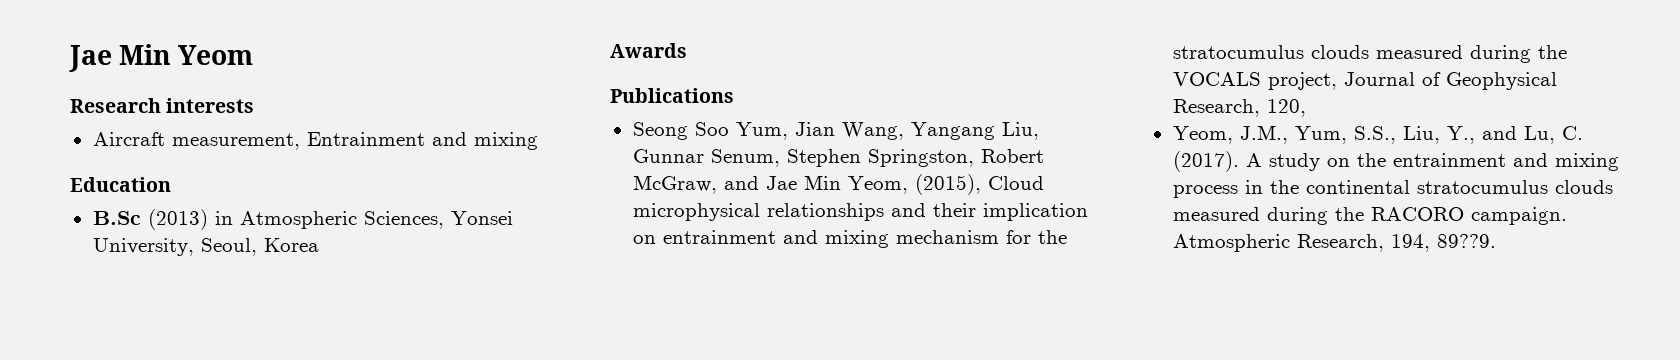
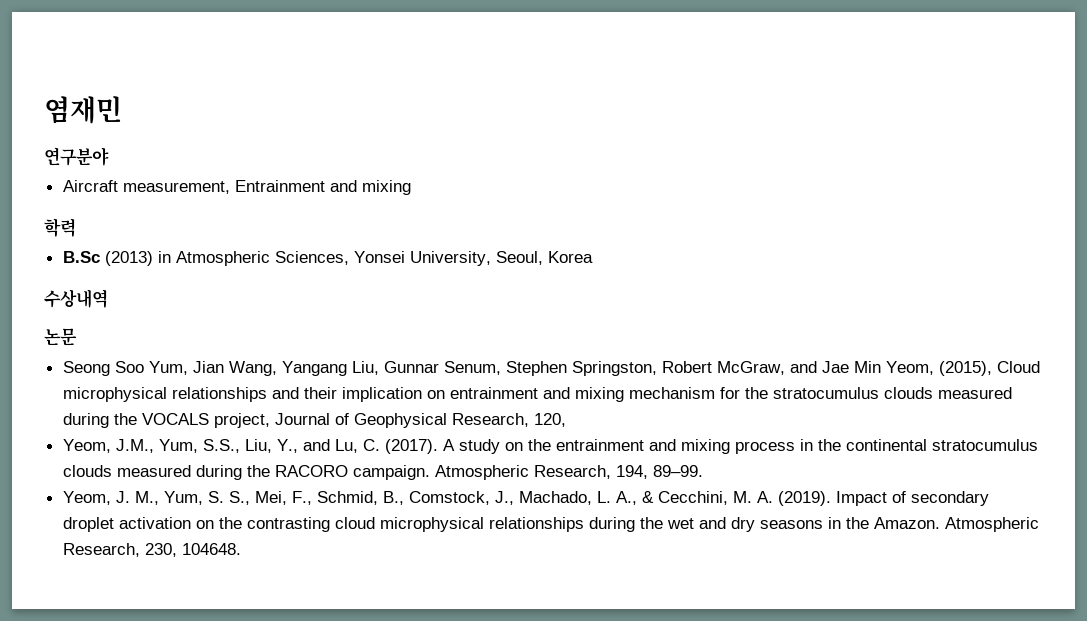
[69,44,254,72] [70,98,255,113] Jae Min Yeom // Research interests -> [44,96,122,124] [44,147,109,166] 염재민 // 연구분야
[70,177,171,192] Education -> [44,218,76,237] 학력
[610,43,687,58] [610,88,734,103] Awards // Publications -> [44,289,108,308] [44,328,77,346] 수상내역 // 논문
[1436,234,1496,248] 89??9. -> [652,465,703,477] [62,491,989,506] [62,517,1039,532] [62,543,241,557] 89–99. // Yeom, J. M., Yum, S. S., Mei, F., Schmid, B., Comstock, J., Machado, L. A., & Cecchini, M. A. (2019). Impact of secondary droplet activation on the contrasting cloud microphysical relationships during the wet and dry seasons in the Amazon. Atmospheric Research, 230, 104648.

